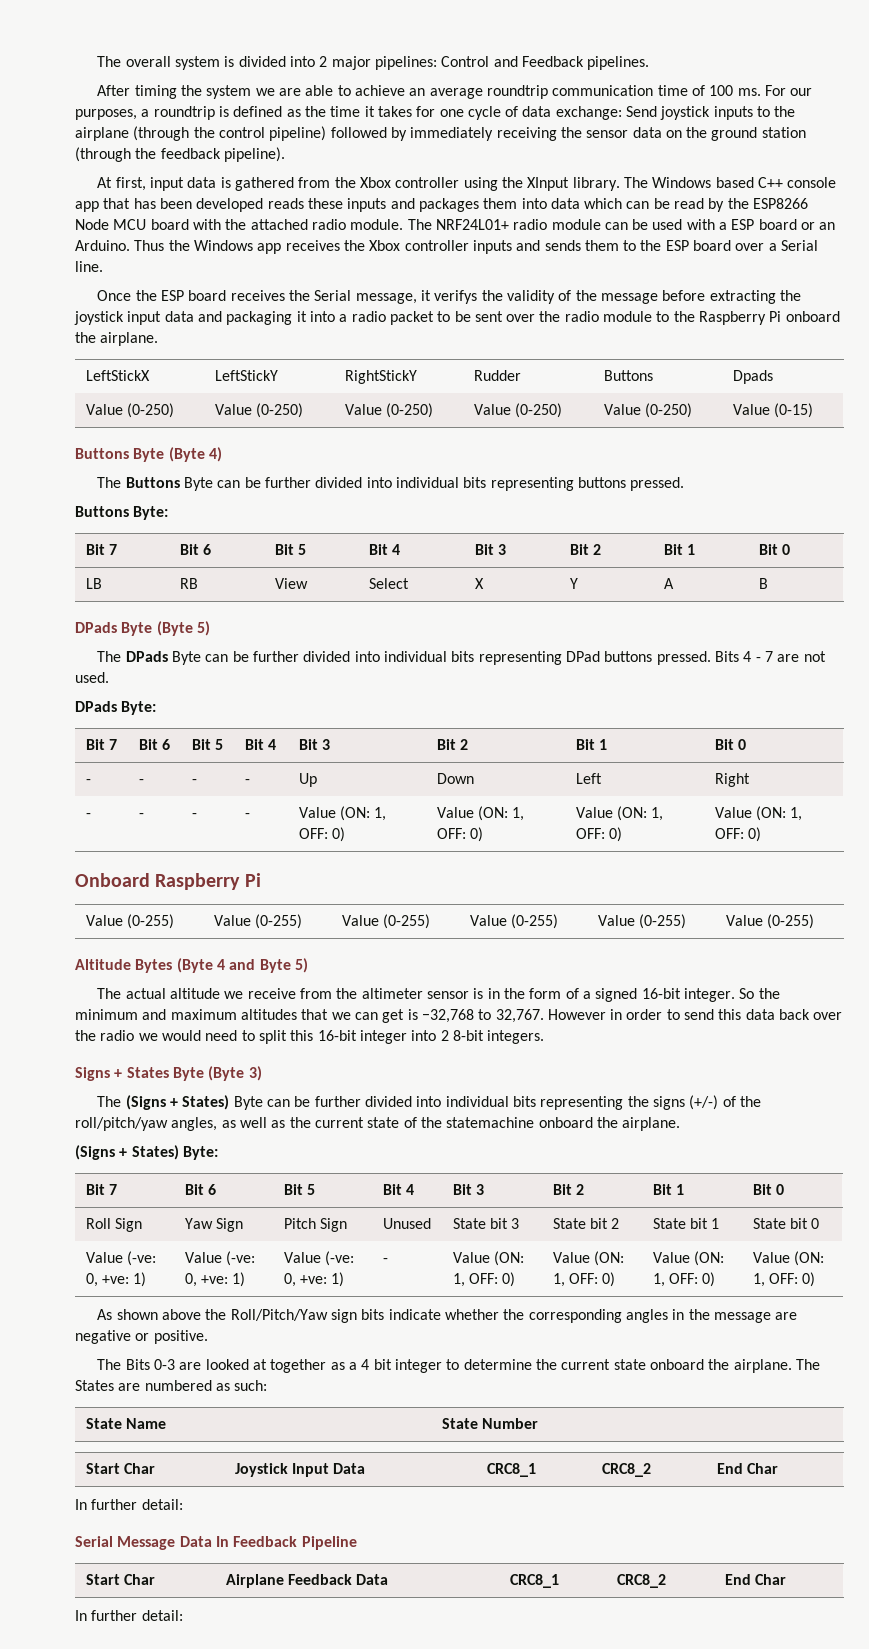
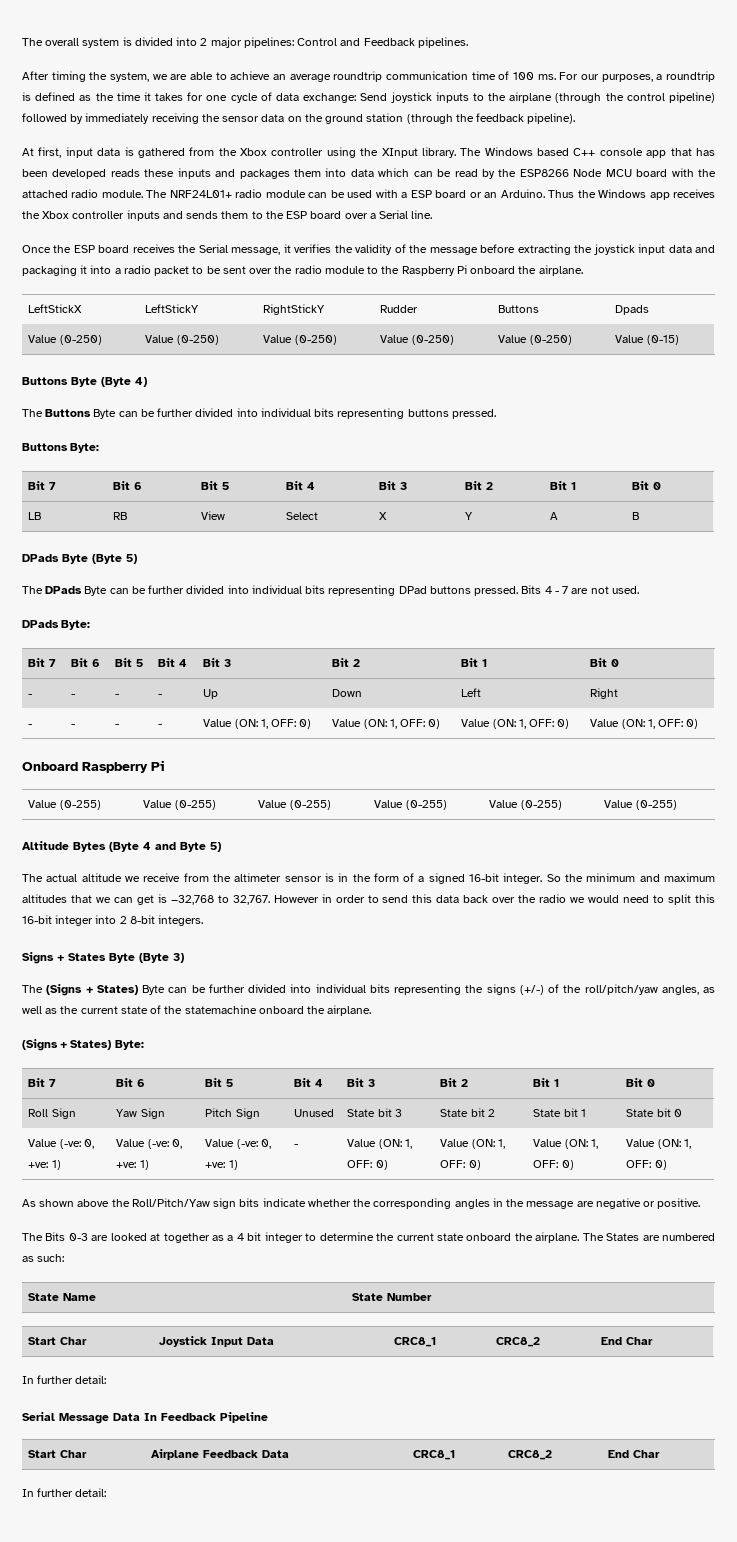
[206,85,252,99] system -> [109,72,149,82] system,
[434,290,478,304] verifys -> [294,244,332,253] verifies

